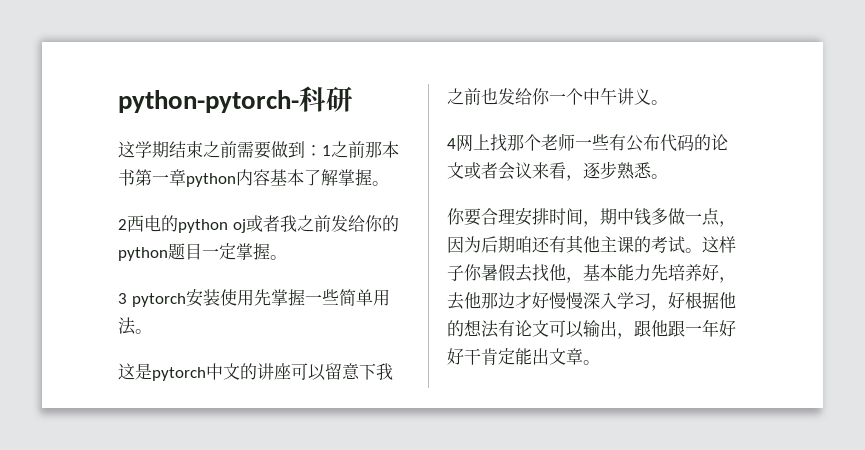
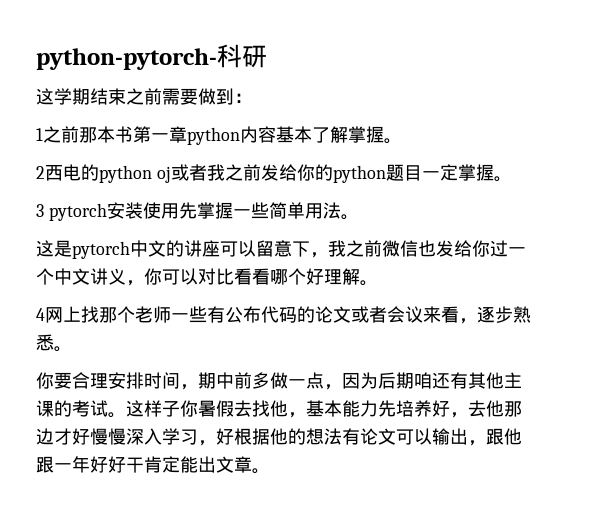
(322, 150) none -> (252, 98) //
[376,363,393,380] [447,88,651,105] 我之前也发给你一个中午讲义 -> [310,240,526,258] [36,268,360,286] ，我之前微信也发给你过一个中文讲义，你可以对比看看哪个好理解
[634,208,651,226] 钱 -> [234,372,252,389] 前

